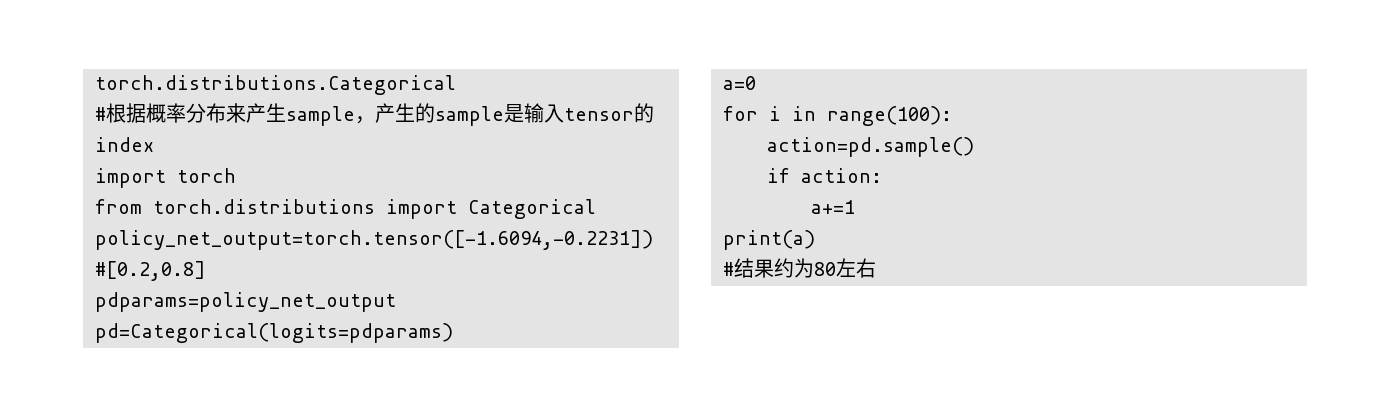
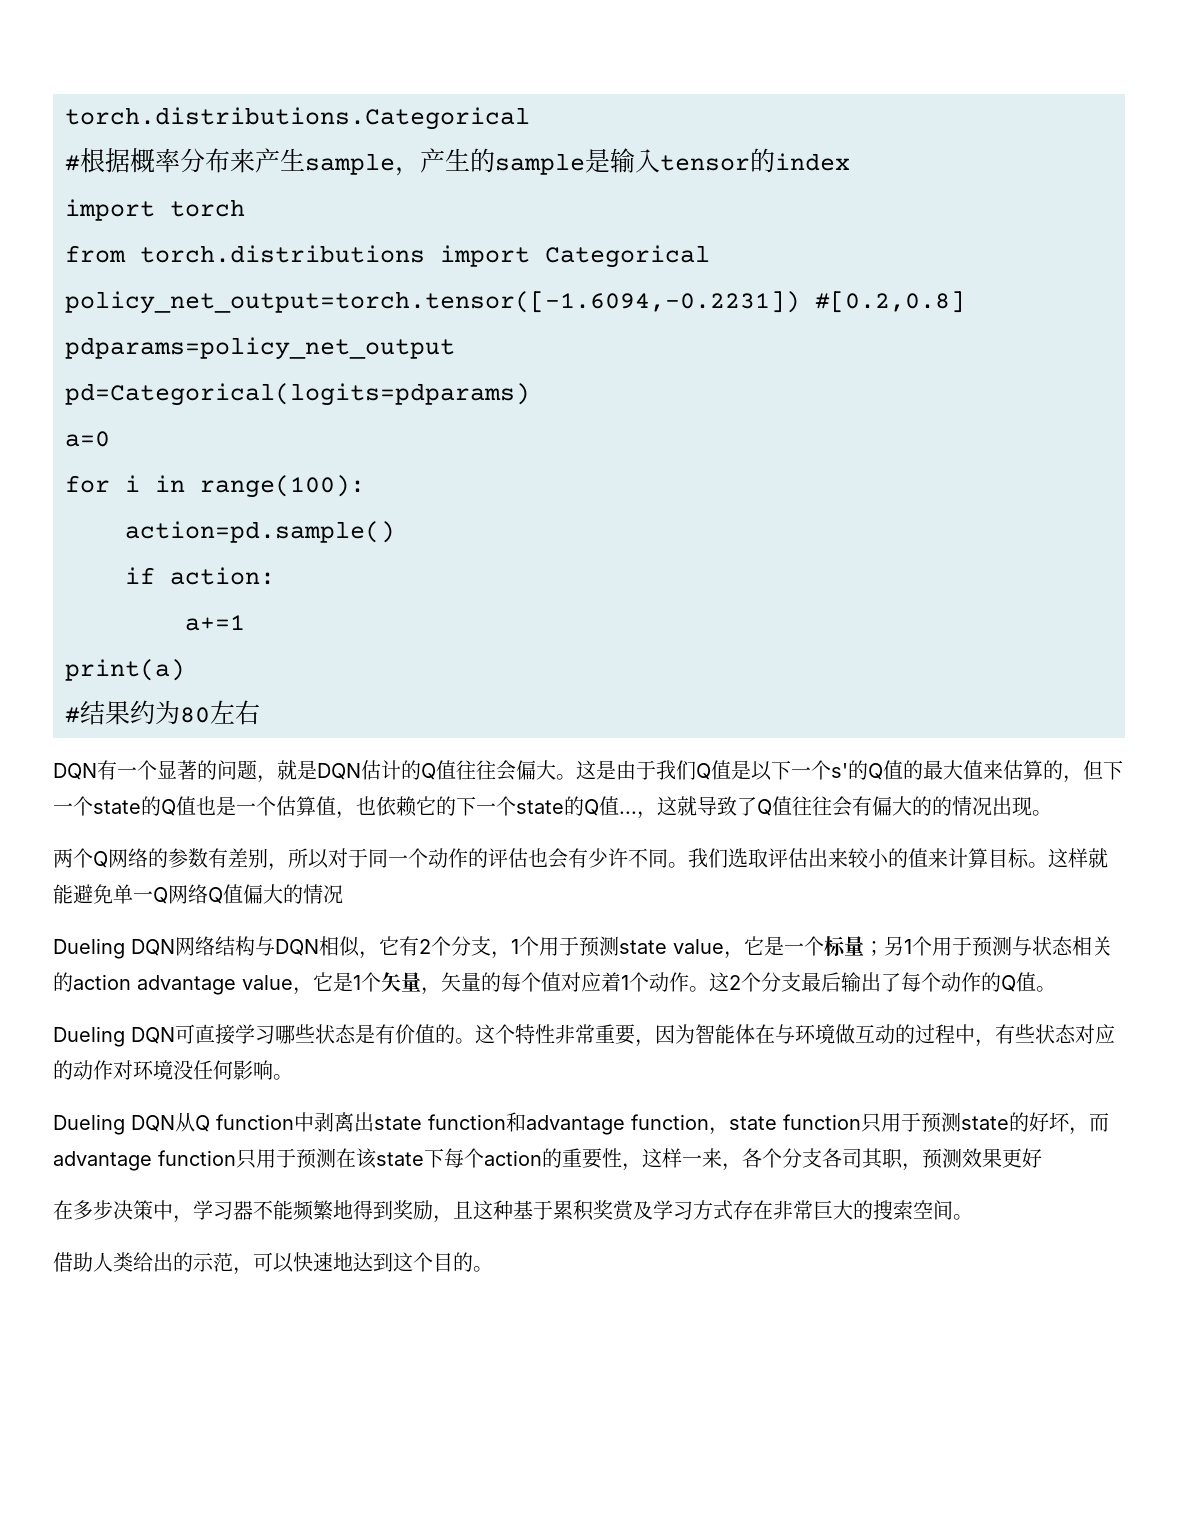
(876, 268) none -> [53,760,1123,783] [53,796,1052,819] [53,848,1108,871] [53,884,343,904] [53,936,1112,959] [53,972,1056,995] [53,1024,1115,1047] [53,1060,293,1080] [53,1112,1109,1135] [53,1148,1042,1171] [53,1200,973,1223] [53,1252,493,1275] // DQN有一个显著的问题，就是DQN估计的Q值往往会偏大。这是由于我们Q值是以下一个s'的Q值的最大值来估算的，但下一个state的Q值也是一个估算值，也依赖它的下一个state的Q值...，这就导致了Q值往往会有偏大的的情况出现。 // 两个Q网络的参数有差别，所以对于同一个动作的评估也会有少许不同。我们选取评估出来较小的值来计算目标。这样就能避免单一Q网络Q值偏大的情况 // Dueling DQN网络结构与DQN相似，它有2个分支，1个用于预测state value，它是一个标量；另1个用于预测与状态相关的action advantage value，它是1个矢量，矢量的每个值对应着1个动作。这2个分支最后输出了每个动作的Q值。 // Dueling DQN可直接学习哪些状态是有价值的。这个特性非常重要，因为智能体在与环境做互动的过程中，有些状态对应的动作对环境没任何影响。 // Dueling DQN从Q function中剥离出state function和advantage function，state function只用于预测state的好坏，而advantage function只用于预测在该state下每个action的重要性，这样一来，各个分支各司其职，预测效果更好 // 在多步决策中，学习器不能频繁地得到奖励，且这种基于累积奖赏及学习方式存在非常巨大的搜索空间。 // 借助人类给出的示范，可以快速地达到这个目的。

